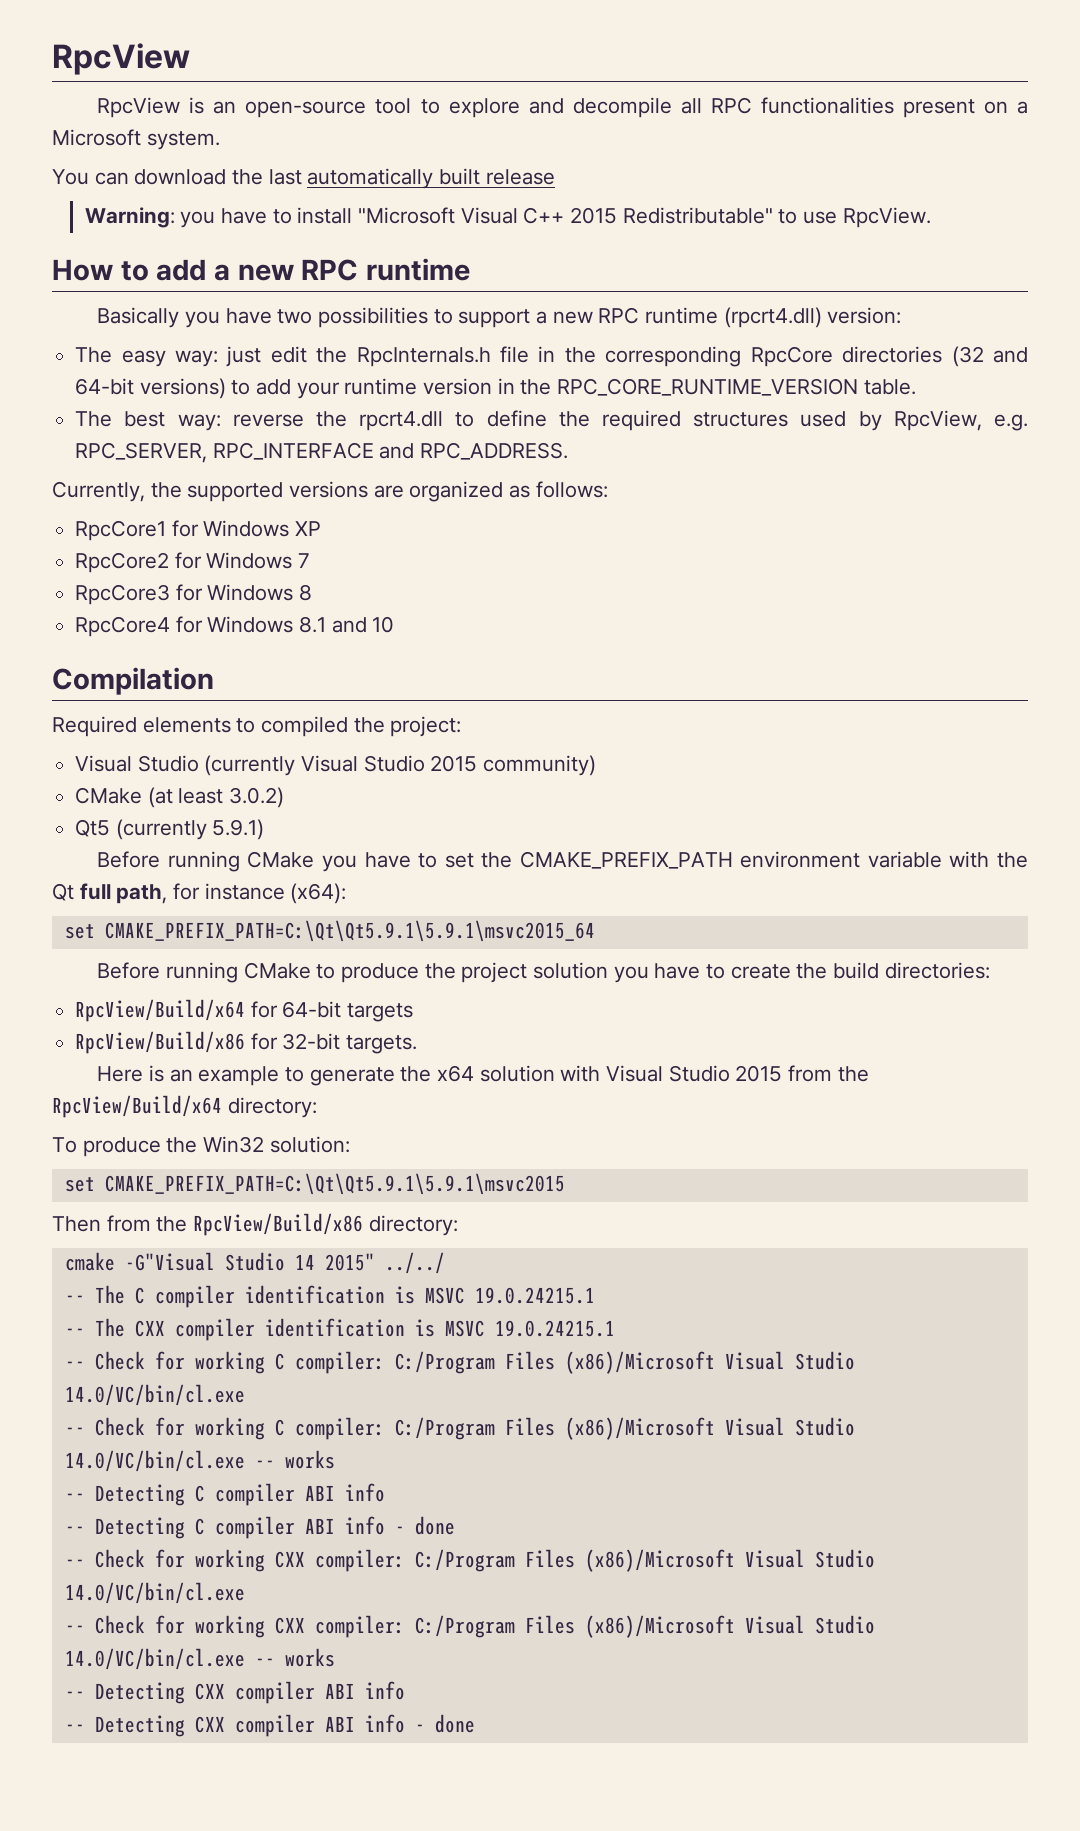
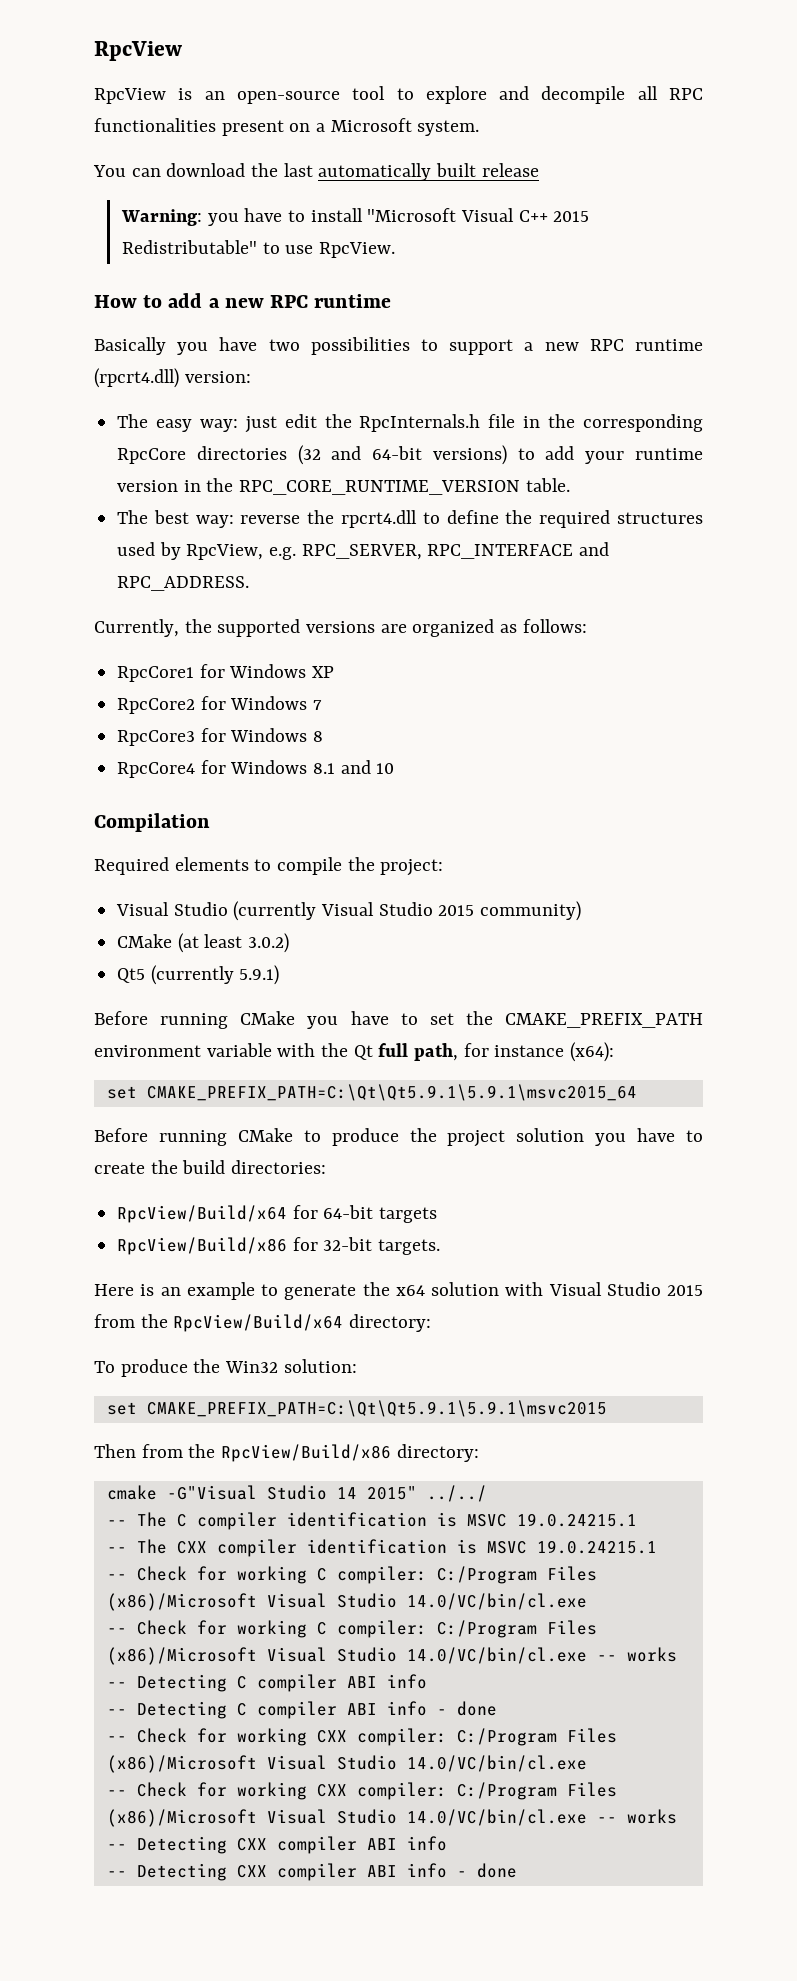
[261,716,349,737] compiled -> [277,857,343,875] compile

